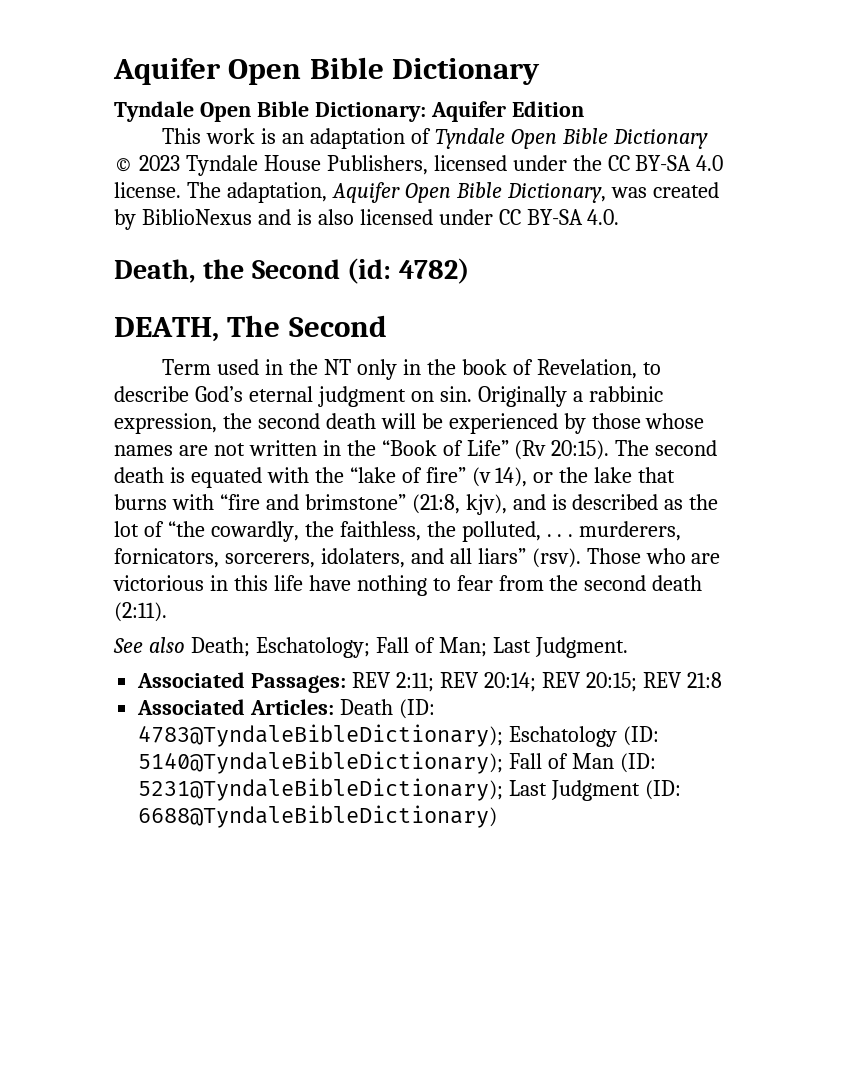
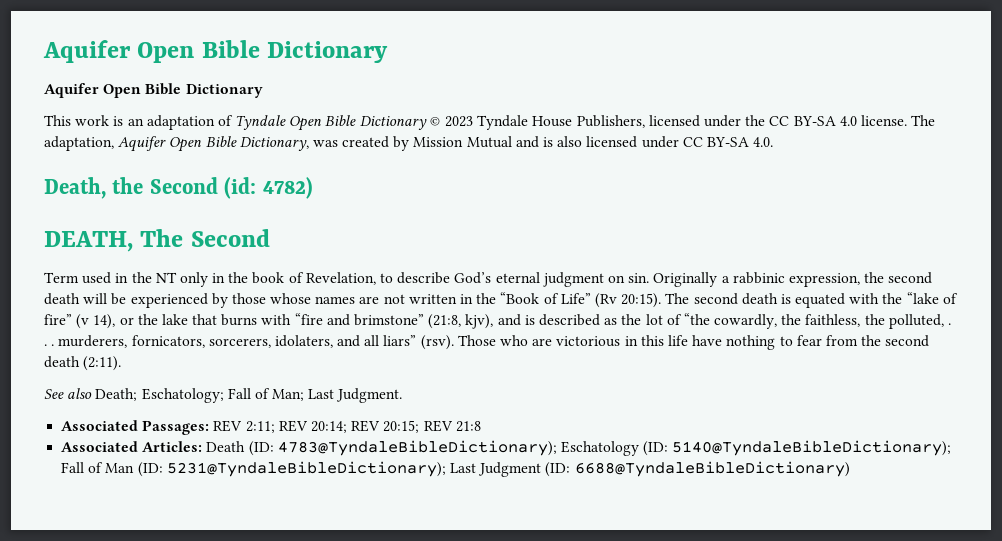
[113,57,541,85] [114,101,584,122] Aquifer Open Bible Dictionary // Tyndale Open Bible Dictionary: Aquifer Edition -> [43,40,389,63] [44,83,263,98] Aquifer Open Bible Dictionary // Aquifer Open Bible Dictionary
[141,209,252,225] BiblioNexus -> [413,136,512,148] Mission Mutual

